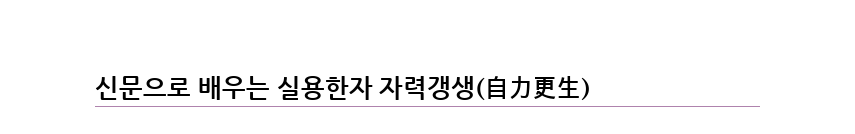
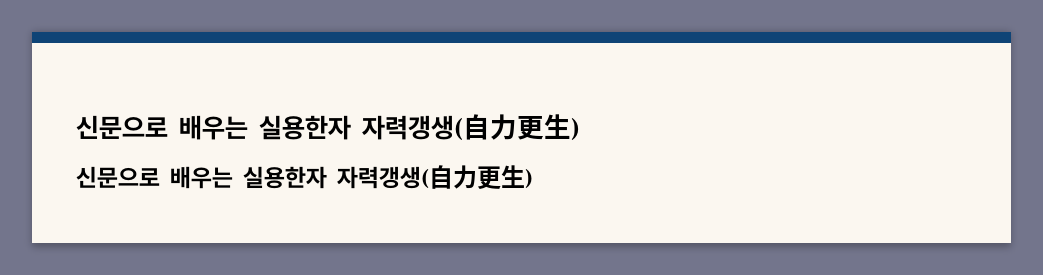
[95,76,592,101] 신문으로 배우는 실용한자 자력갱생(自力更生) -> [76,114,580,140] [76,165,533,190] 신문으로 배우는 실용한자 자력갱생(自力更生) // 신문으로 배우는 실용한자 자력갱생(自力更生)

